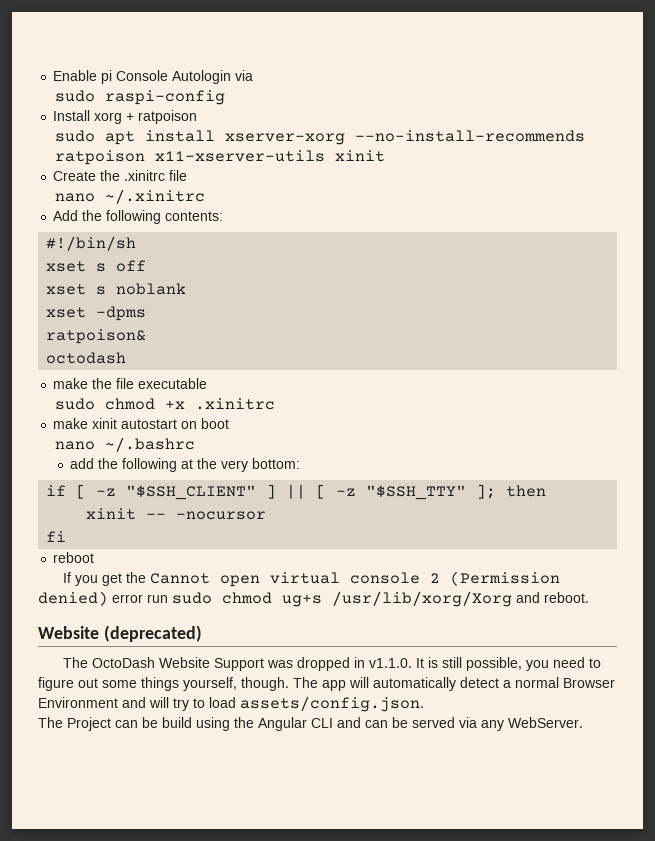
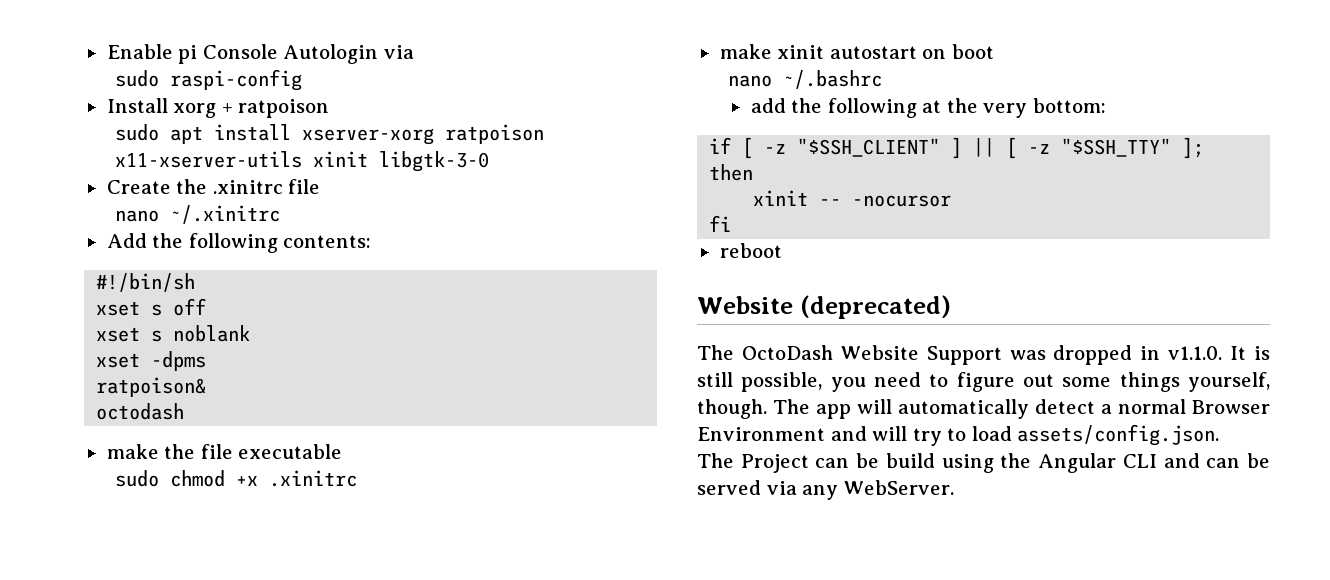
[355,130,586,142] --no-install-recommends -> (435, 136) none
(386, 156) none -> [379,151,490,172] libgtk-3-0
[63,571,561,587] [38,591,589,607] // If you get the Cannot open virtual console 2 (Permission denied) error run sudo chmod ug+s /usr/lib/xorg/Xorg and reboot. -> (782, 250) none

